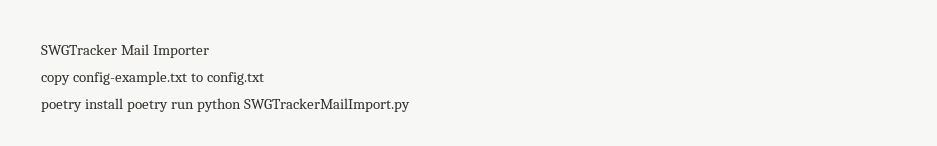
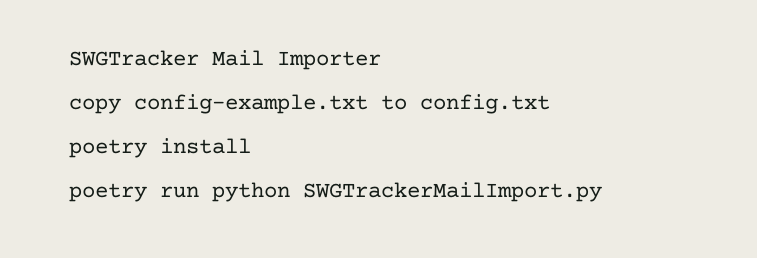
(123, 103) none -> (251, 146) //

